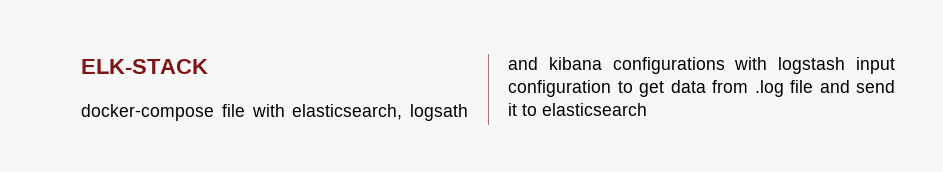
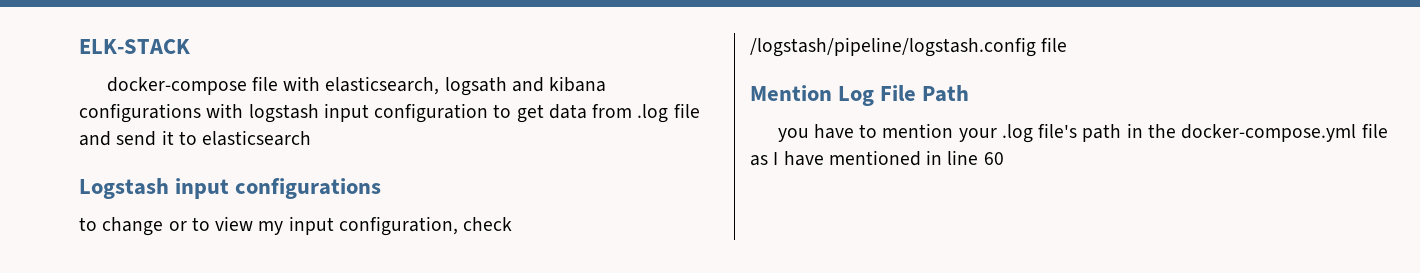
(647, 109) none -> [79,178,382,199] [79,216,513,236] [750,37,1068,57] [750,85,970,106] [777,123,1388,143] [750,150,1004,166] // Logstash input configurations // to change or to view my input configuration, check /logstash/pipeline/logstash.config file // Mention Log File Path // you have to mention your .log file's path in the docker-compose.yml file as I have mentioned in line 60

